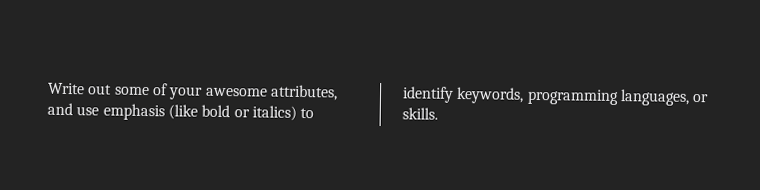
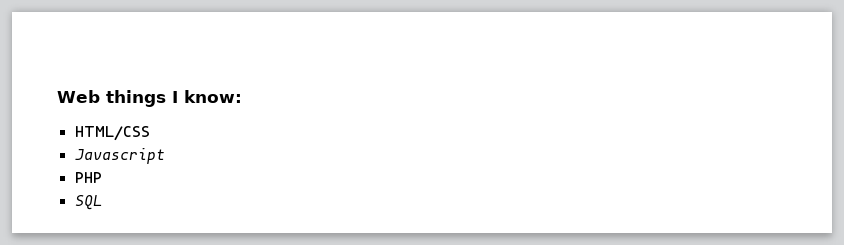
[47,82,338,101] [47,102,315,121] [402,86,710,106] [402,107,438,120] Write out some of your awesome attributes, and use emphasis (like bold or italics) to identify keywords, programming languages, or skills. -> [57,90,242,107] [74,126,150,141] [74,148,165,164] [74,172,102,183] [74,195,102,210] Web things I know: // HTML/CSS // Javascript // PHP // SQL

